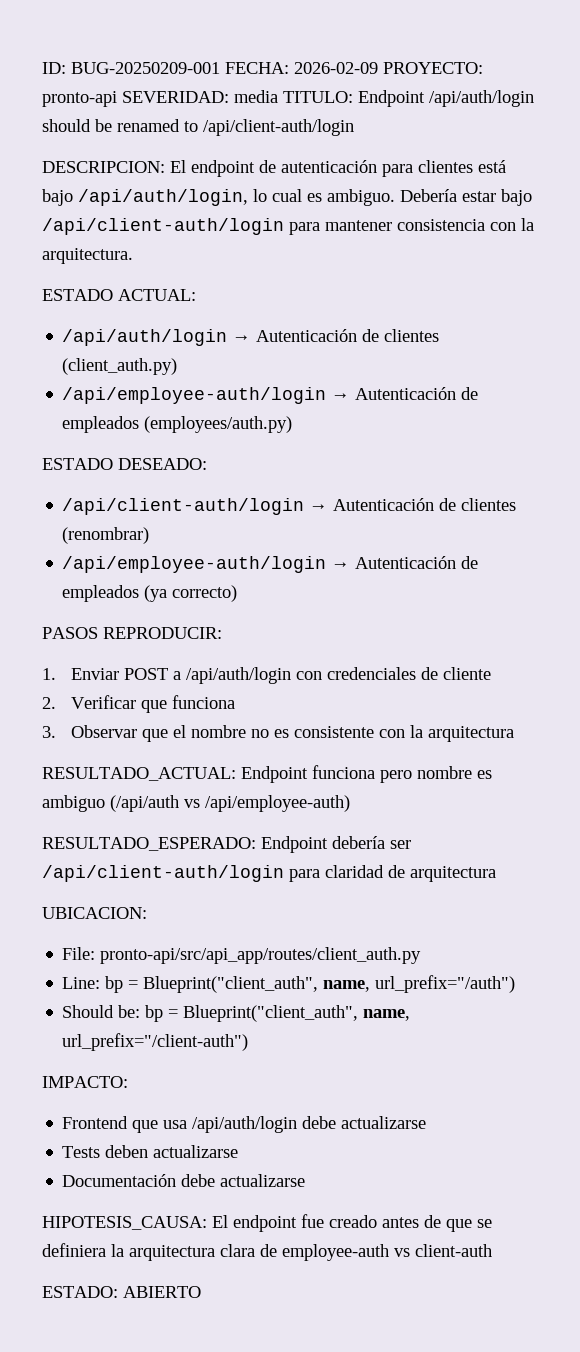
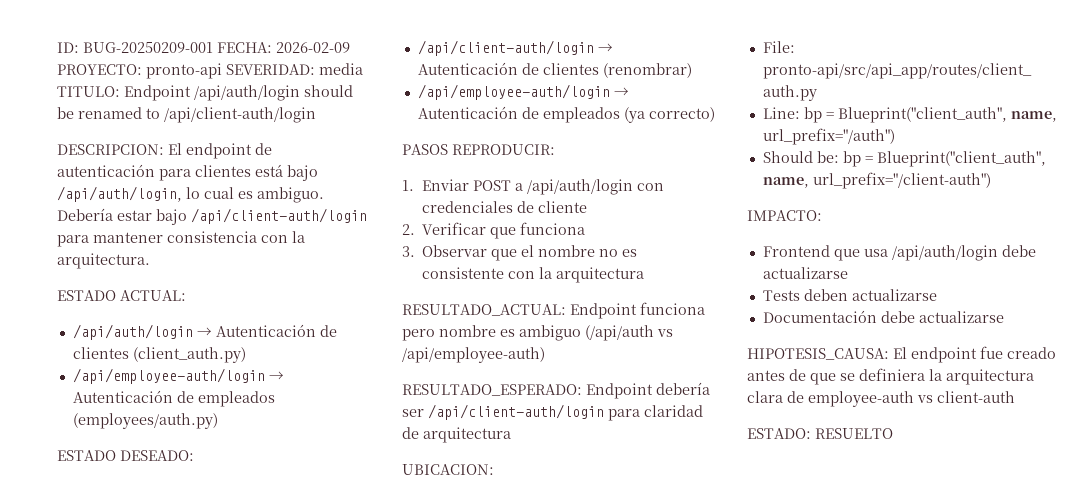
[123,1286,201,1298] ABIERTO -> [815,428,893,439] RESUELTO

